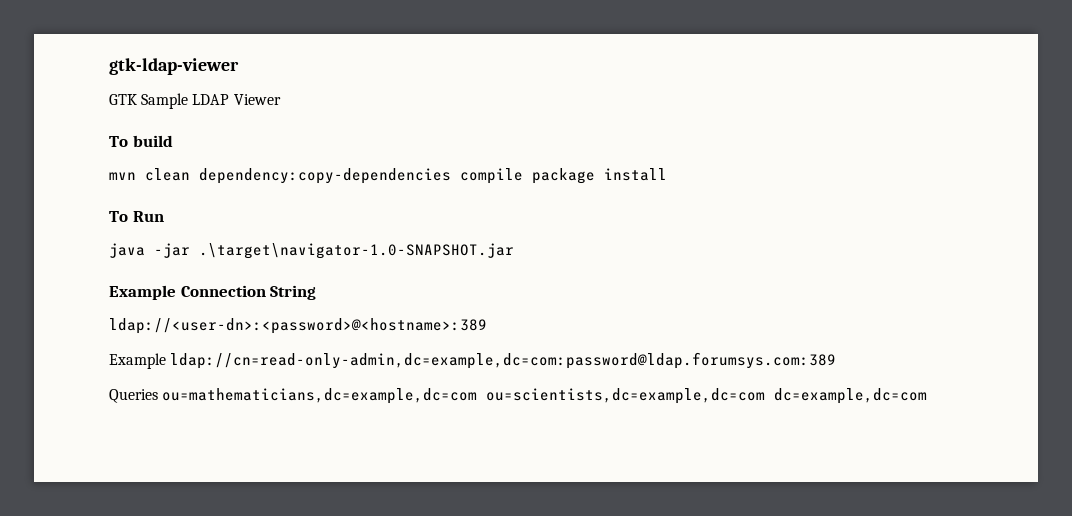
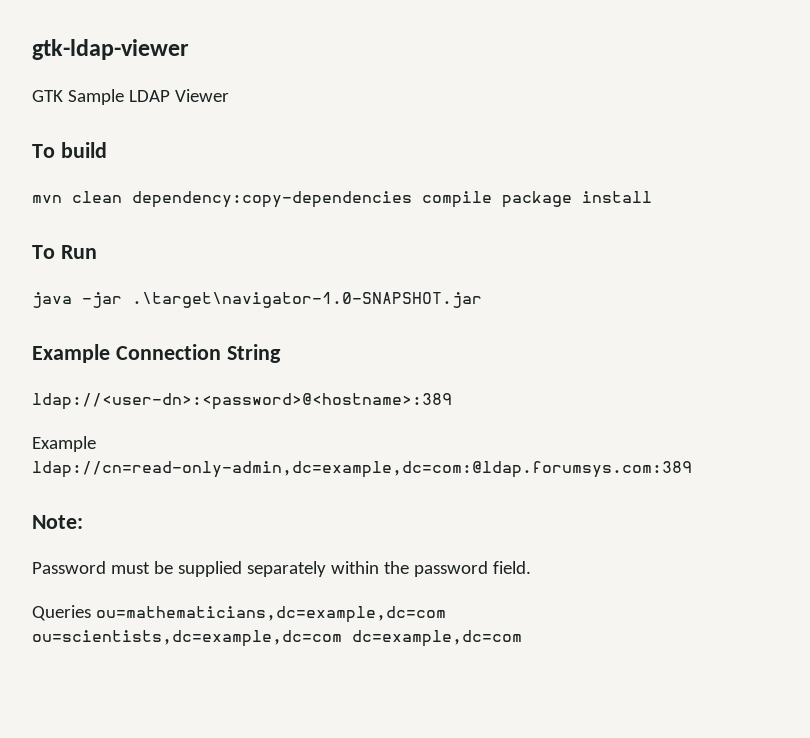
[170,352,837,369] ldap://cn=read-only-admin,dc=example,dc=com:password@ldap.forumsys.com:389 -> [32,461,692,478] [32,515,83,529] [32,561,531,577] ldap://cn=read-only-admin,dc=example,dc=com:@ldap.forumsys.com:389 // Note: // Password must be supplied separately within the password field.

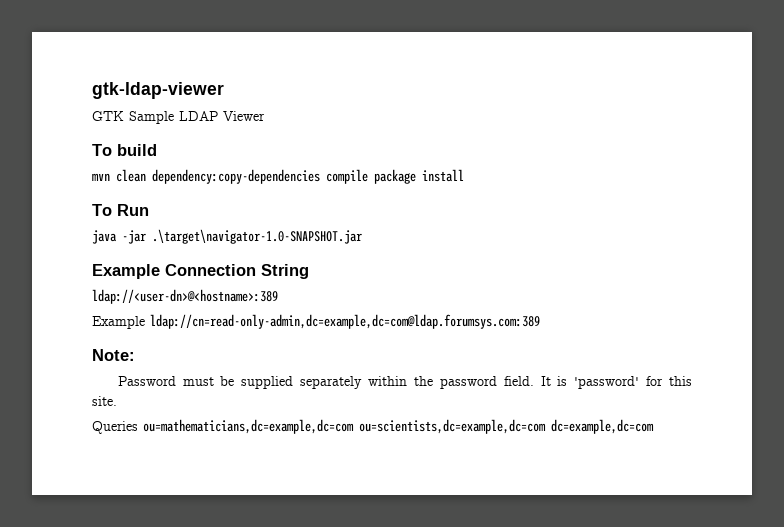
[32,393,452,410] [32,436,96,452] [32,461,692,478] ldap://<user-dn>:<password>@<hostname>:389 // Example ldap://cn=read-only-admin,dc=example,dc=com:@ldap.forumsys.com:389 -> [92,289,278,304] [92,314,540,329] ldap://<user-dn>@<hostname>:389 // Example ldap://cn=read-only-admin,dc=example,dc=com@ldap.forumsys.com:389
(531, 567) none -> [540,376,692,389] [92,396,117,406] It is 'password' for this site.

